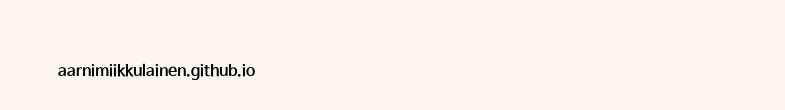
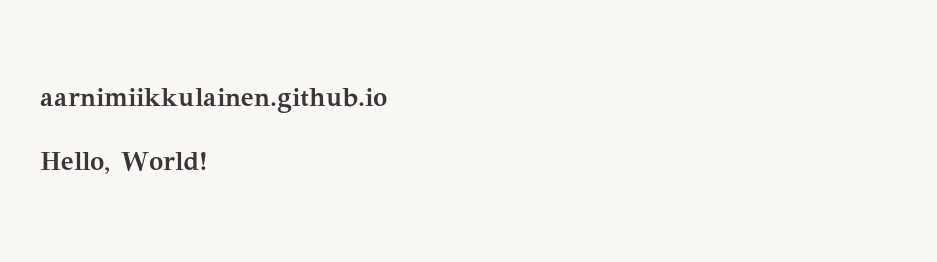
(255, 71) none -> [40,152,208,174] // Hello, World!

